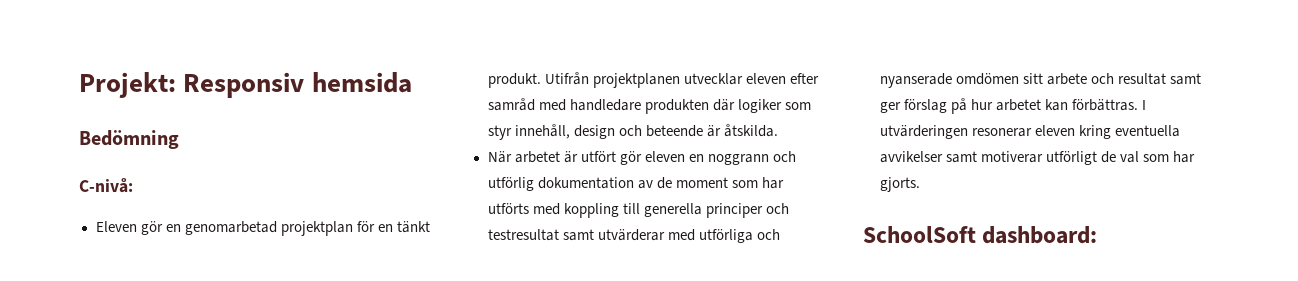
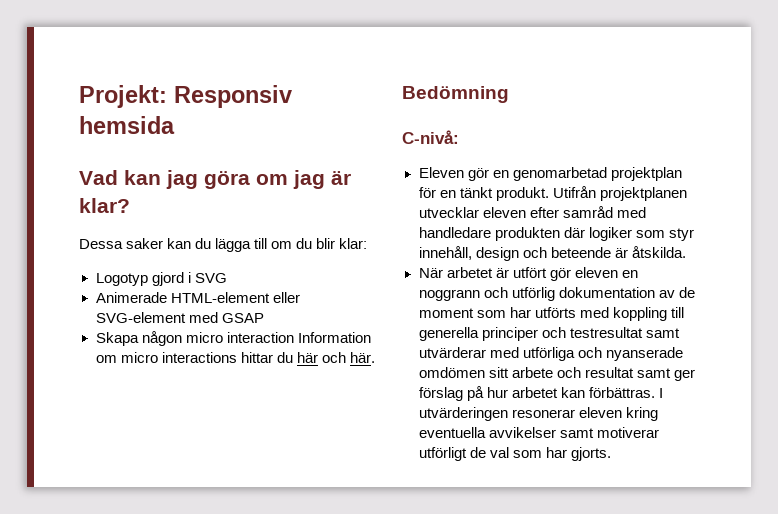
(412, 82) none -> [79,170,351,189] [79,198,130,213] [79,238,368,252] [95,272,227,286] [95,292,300,303] [95,312,264,323] [95,331,371,346] [95,352,375,363] // Vad kan jag göra om jag är klar? // Dessa saker kan du lägga till om du blir klar: // Logotyp gjord i SVG // Animerade HTML-element eller SVG-element med GSAP // Skapa någon micro interaction Information om micro interactions hittar du här och här.
[863,226,1098,244] // SchoolSoft dashboard: -> (611, 454) none

